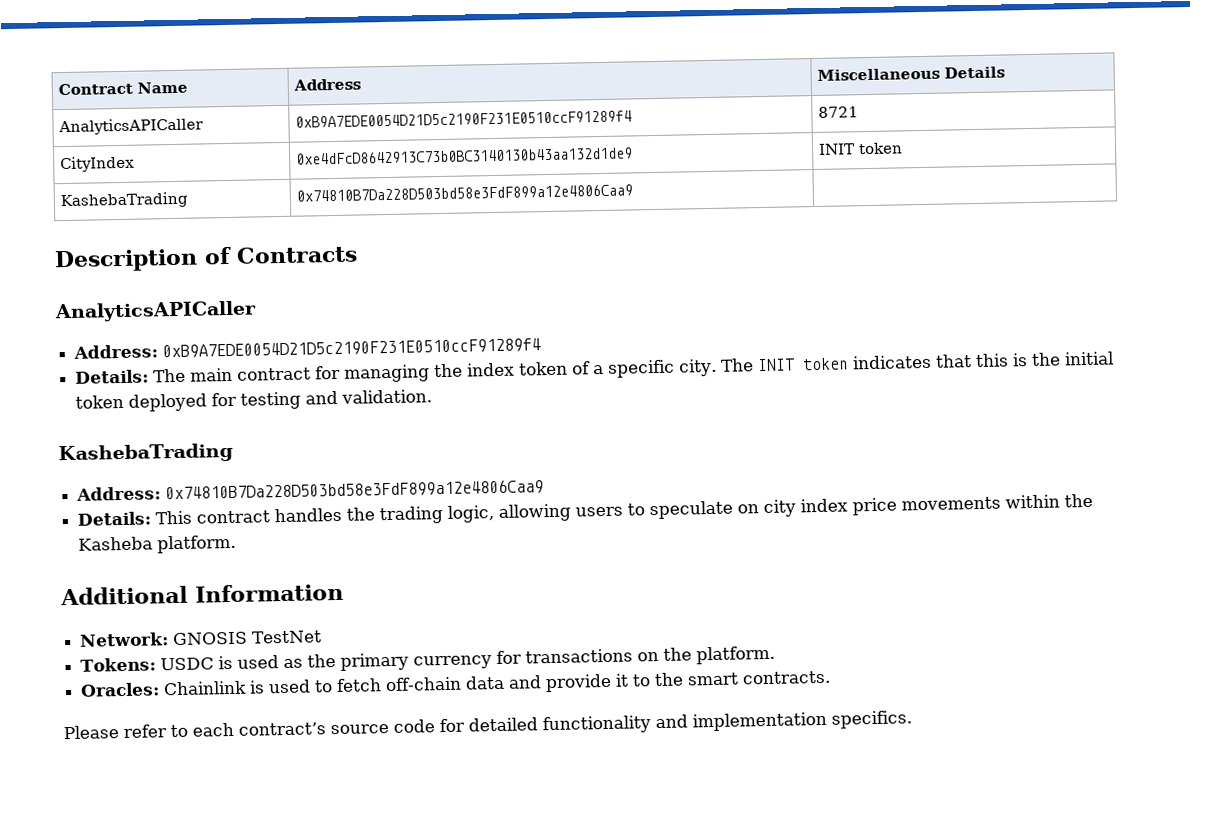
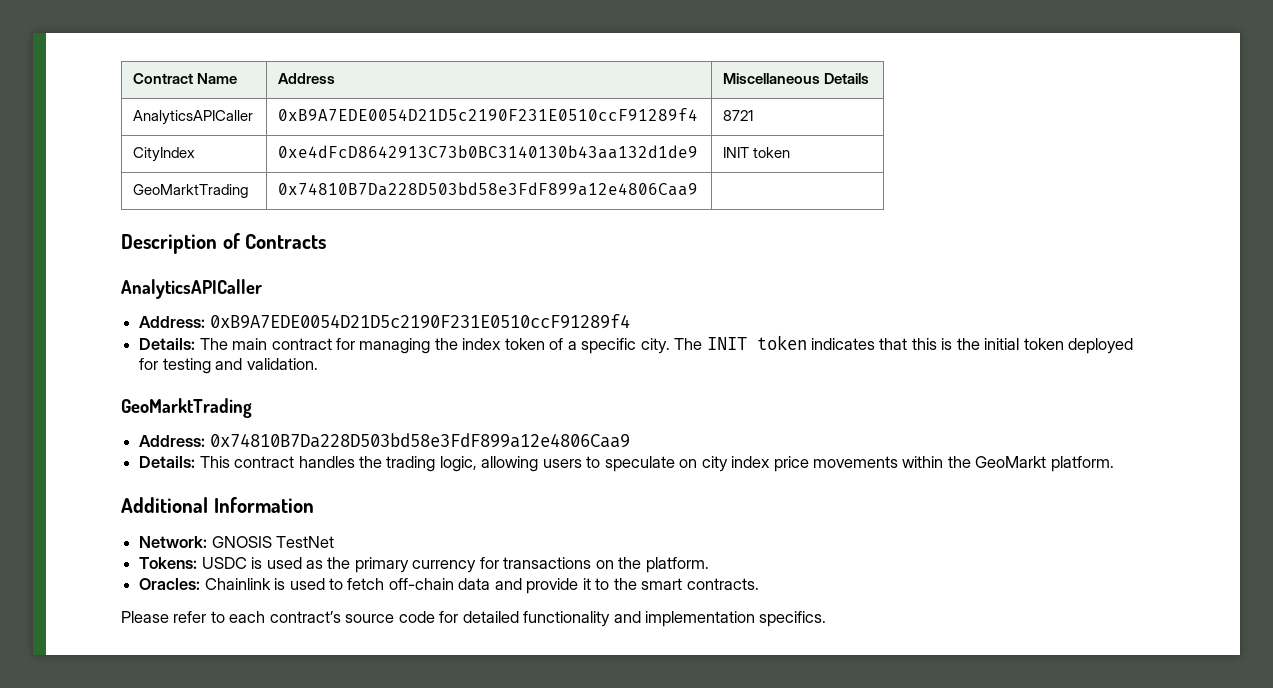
[60,191,190,210] KashebaTrading -> [133,184,249,198] GeoMarktTrading
[58,442,233,465] KashebaTrading -> [121,398,252,418] GeoMarktTrading
[78,536,154,551] Kasheba -> [975,456,1047,468] GeoMarkt

